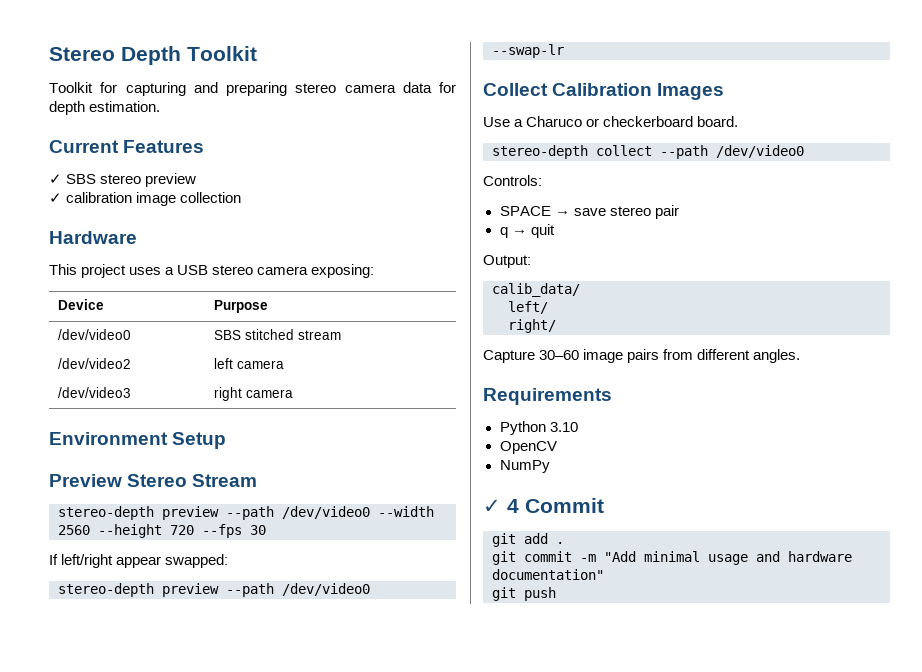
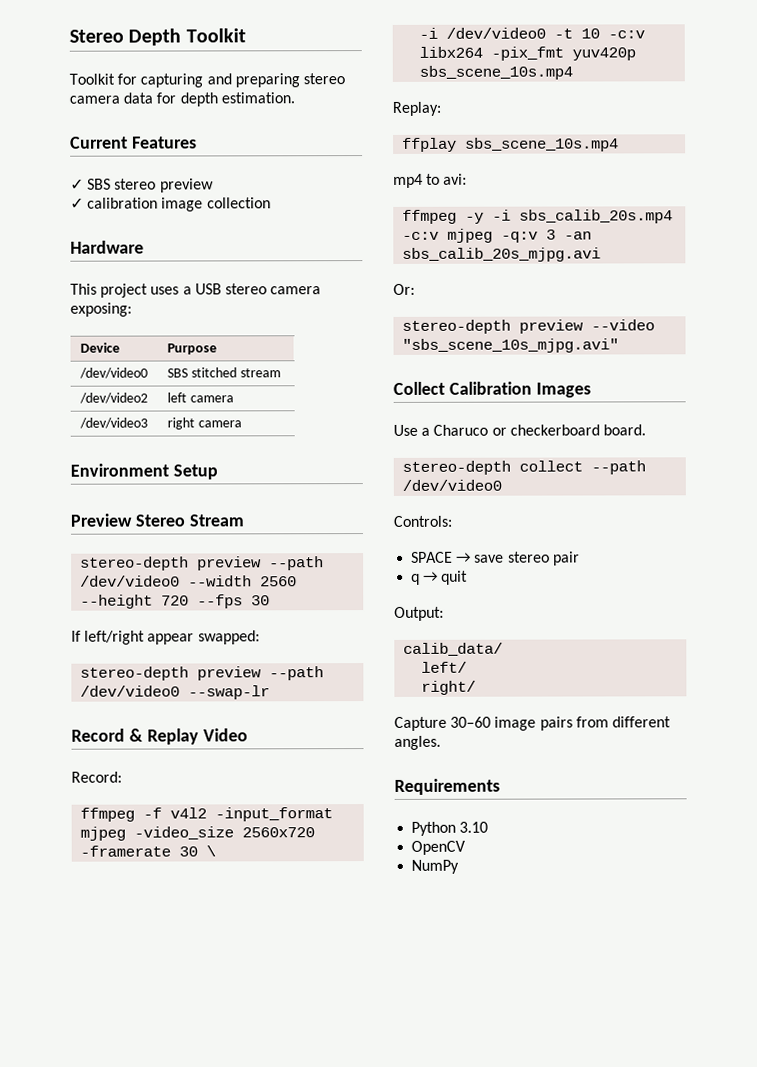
(564, 51) none -> [71,728,248,745] [71,771,122,783] [80,807,334,822] [80,826,316,841] [80,845,217,857] [419,27,646,39] [419,46,637,61] [419,65,574,80] [392,101,441,116] [402,137,620,152] [393,173,468,188] [402,209,674,224] [402,228,593,243] [402,247,602,262] [393,283,415,295] [402,319,656,334] [402,338,620,353] // Record & Replay Video // Record: // ffmpeg -f v4l2 -input_format mjpeg -video_size 2560x720 -framerate 30 \ // -i /dev/video0 -t 10 -c:v libx264 -pix_fmt yuv420p sbs_scene_10s.mp4 // Replay: // ffplay sbs_scene_10s.mp4 // mp4 to avi: // ffmpeg -y -i sbs_calib_20s.mp4 -c:v mjpeg -q:v 3 -an sbs_calib_20s_mjpg.avi // Or: // stereo-depth preview --video "sbs_scene_10s_mjpg.avi"
[483,498,604,513] [492,533,564,547] [492,551,852,565] [492,569,604,580] [492,587,556,601] // ✓ 4 Commit // git add . // git commit -m "Add minimal usage and hardware documentation" // git push -> (460, 866) none

